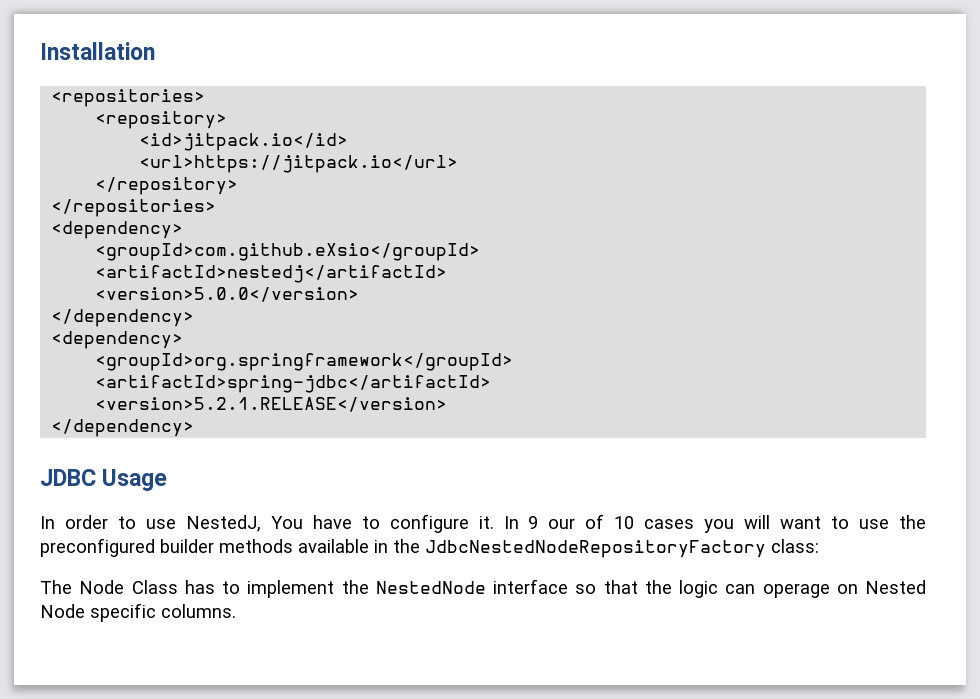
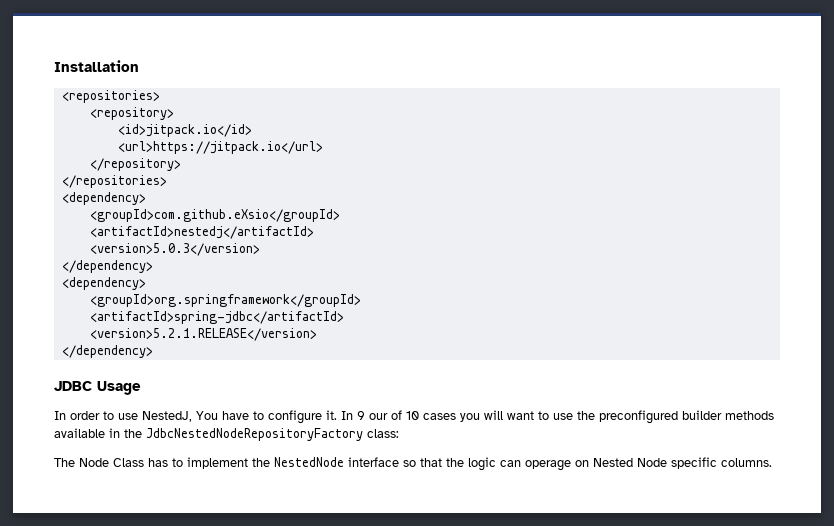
[95,287,360,302] <version>5.0.0</version> -> [89,243,260,256] <version>5.0.3</version>

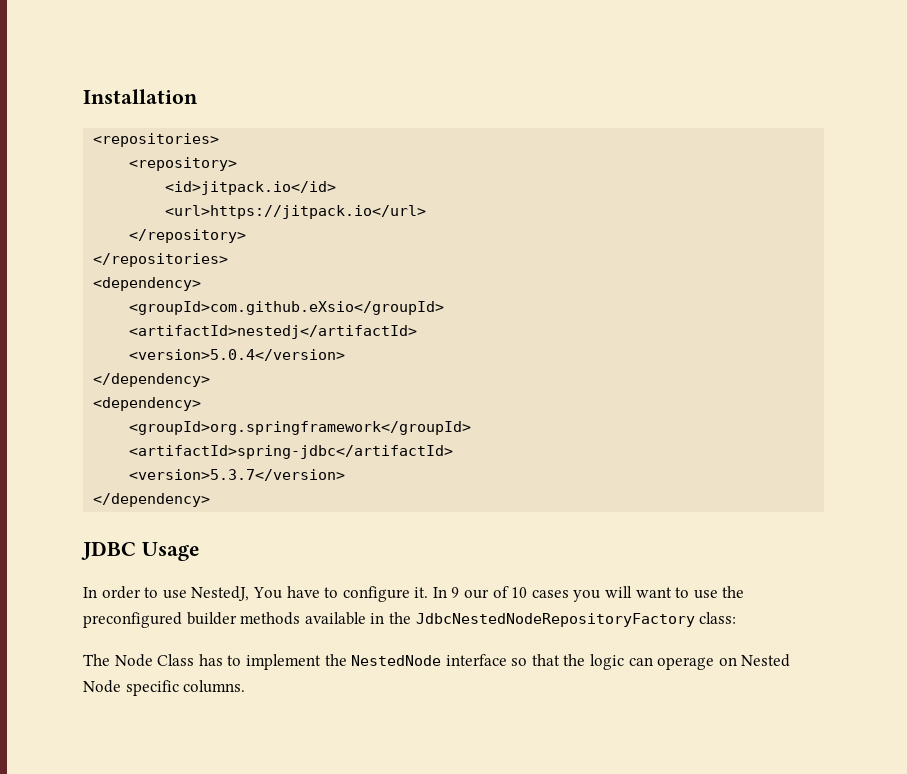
[89,243,260,256] <version>5.0.3</version> -> [129,349,346,361] <version>5.0.4</version>
[89,328,317,341] <version>5.2.1.RELEASE</version> -> [129,469,346,481] <version>5.3.7</version>

